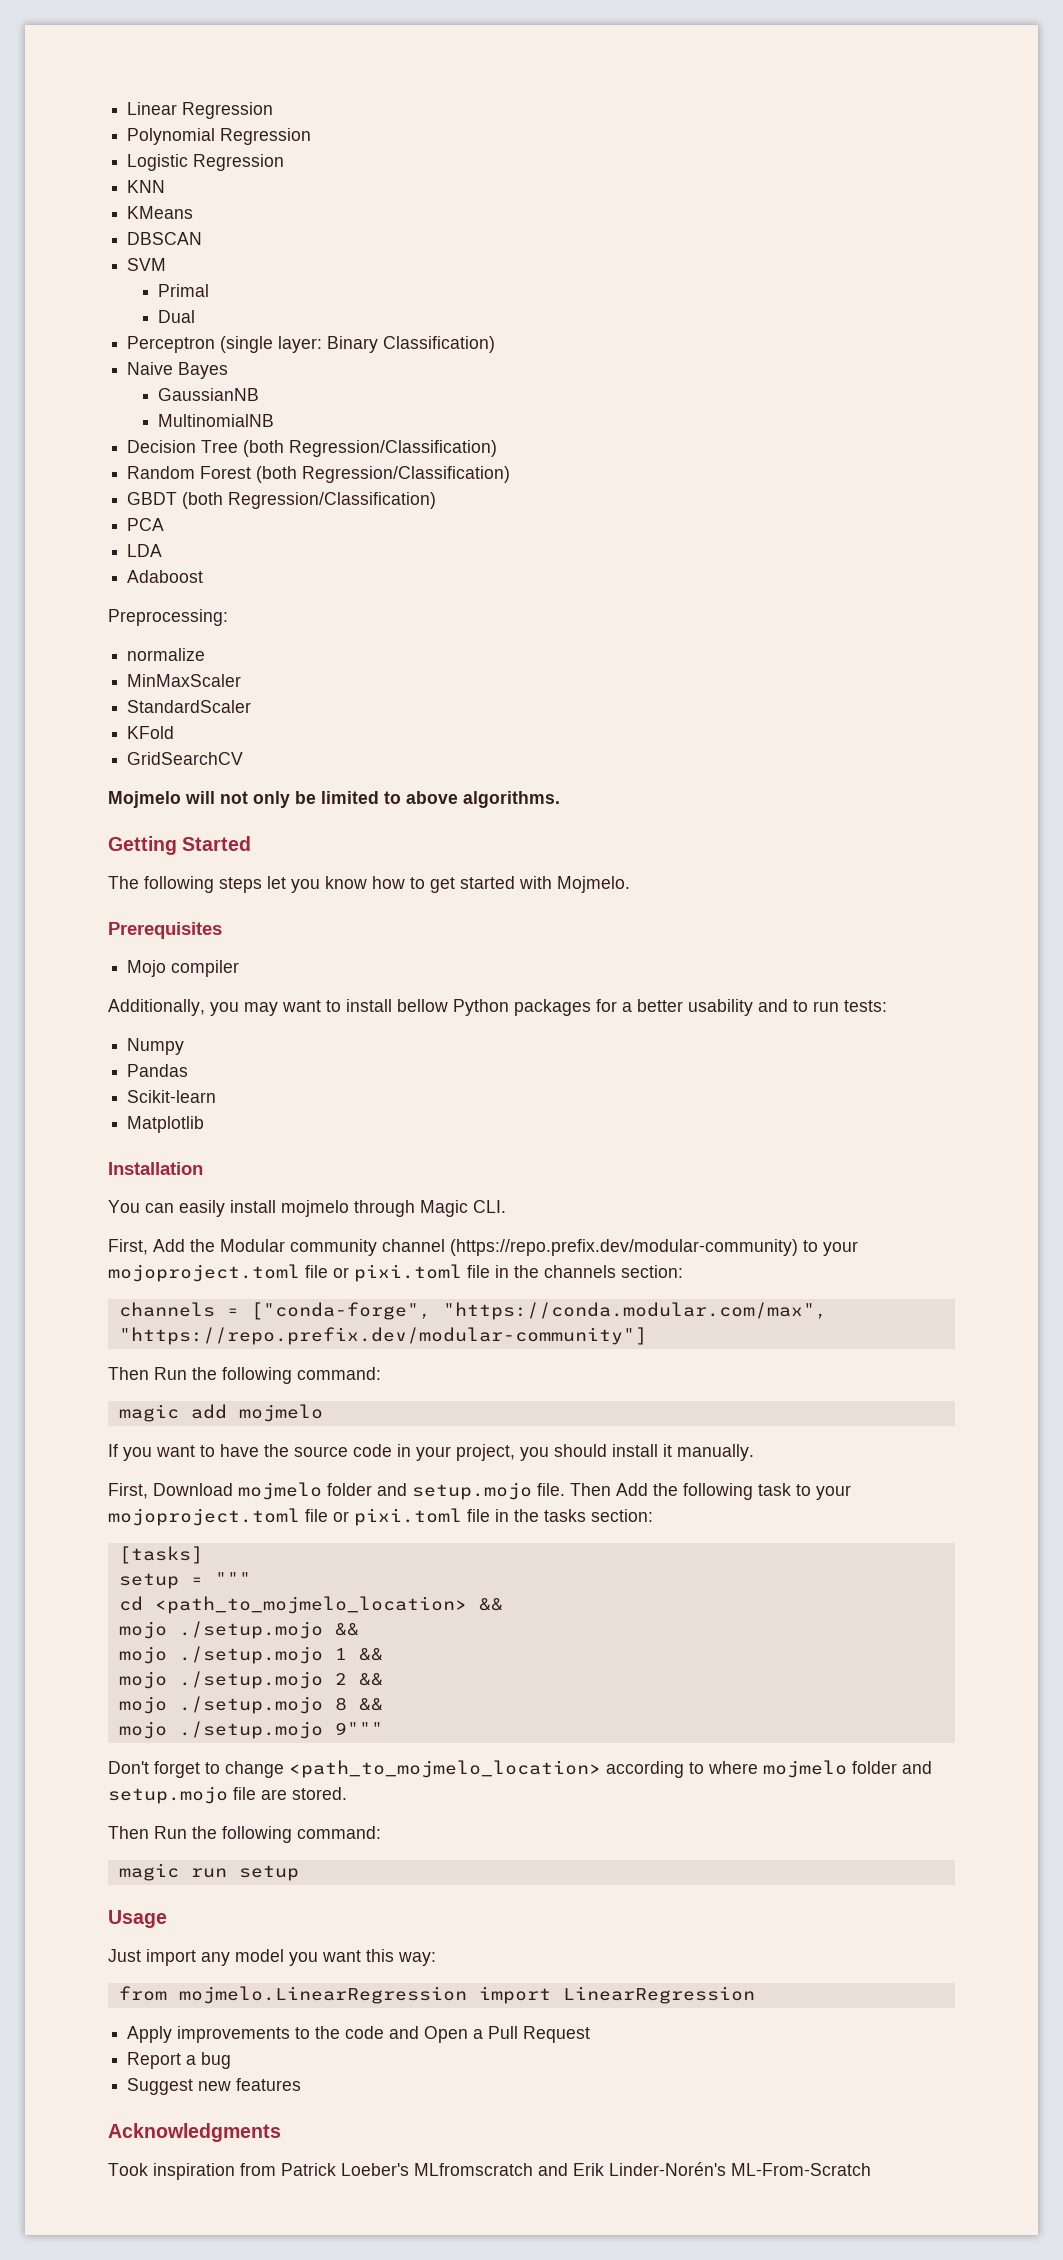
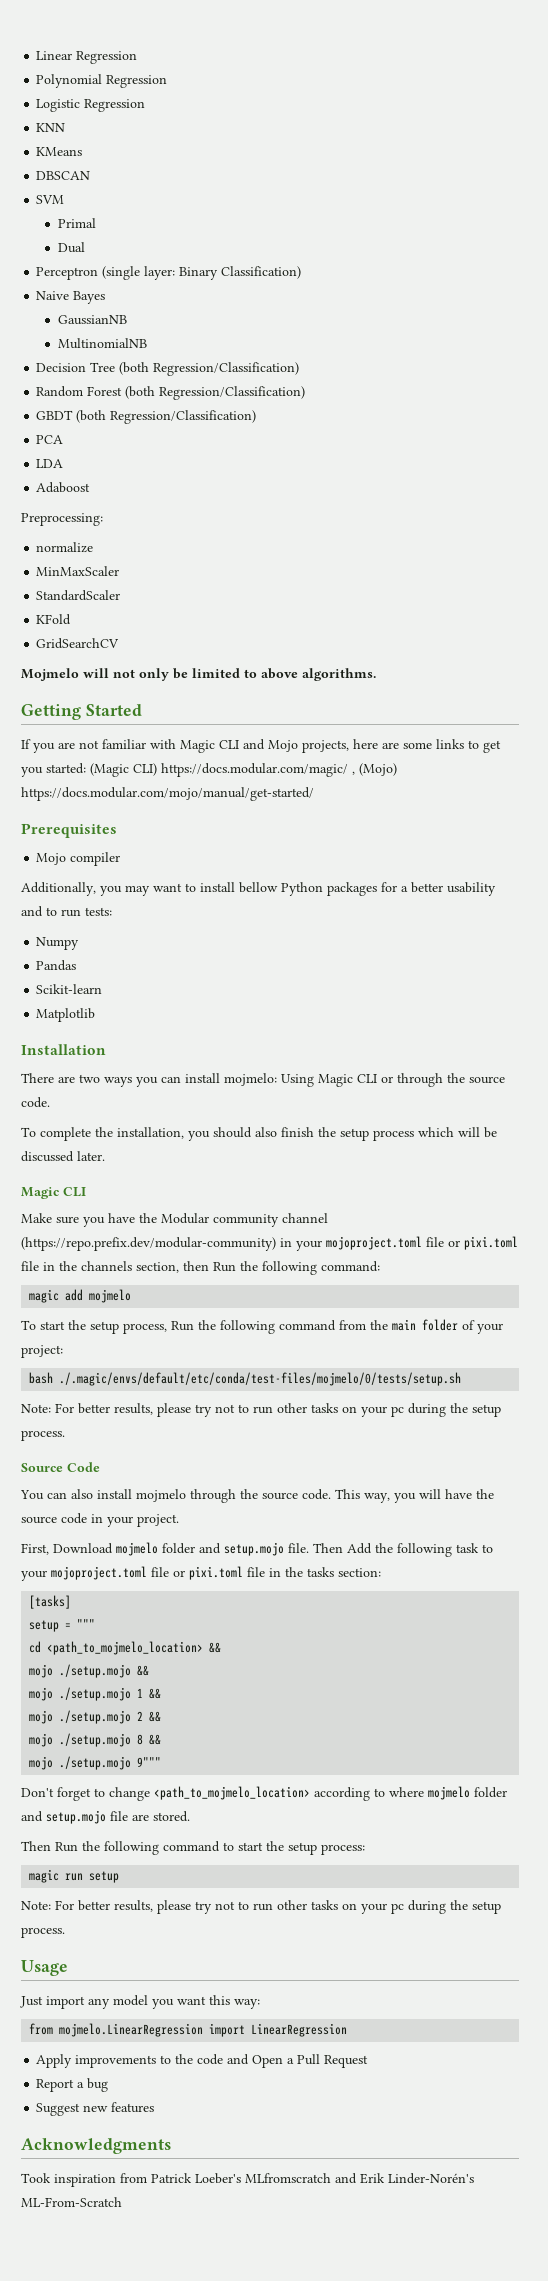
[108,876,630,893] The following steps let you know how to get started with Mojmelo. -> [21,739,501,753] [21,763,397,777] [21,787,314,801] If you are not familiar with Magic CLI and Mojo projects, here are some links to get you started: (Magic CLI) https://docs.modular.com/magic/ , (Mojo) https://docs.modular.com/mojo/manual/get-started/
[108,1200,506,1217] [108,1239,185,1255] You can easily install mojmelo through Magic CLI. // First, Add -> [21,1073,505,1087] [21,1097,50,1108] [21,1127,497,1141] [21,1151,105,1162] [21,1187,86,1199] [21,1213,135,1227] There are two ways you can install mojmelo: Using Magic CLI or through the source code. // To complete the installation, you should also finish the setup process which will be discussed later. // Magic CLI // Make sure you have
[803,1240,818,1252] to -> [280,1238,292,1247] in
[621,1265,683,1278] [118,1302,827,1320] [118,1327,647,1345] [108,1367,149,1380] section: // channels = ["conda-forge", "https://conda.modular.com/max", "https://repo.prefix.dev/modular-community"] // Then -> [136,1261,209,1273] section, then
[108,1444,215,1461] If you want to -> [21,1319,503,1334] [21,1345,63,1358] [29,1372,462,1386] [21,1403,501,1417] [21,1430,65,1441] [21,1462,100,1472] [20,1489,441,1503] To start the setup process, Run the following command from the main folder of your project: // bash ./.magic/envs/default/etc/conda/test-files/mojmelo/0/tests/setup.sh // Note: For better results, please try not to run other tasks on your pc during the setup process. // Source Code // You can also install mojmelo through the source code. This way, you will
[456,1444,754,1461] project, you should install it manually. -> [137,1514,179,1527] project.
[297,1826,381,1839] [118,1863,299,1881] command: // magic run setup -> [163,1841,365,1855] [29,1869,120,1883] [21,1900,501,1914] [21,1927,65,1938] command to start the setup process: // magic run setup // Note: For better results, please try not to run other tasks on your pc during the setup process.

